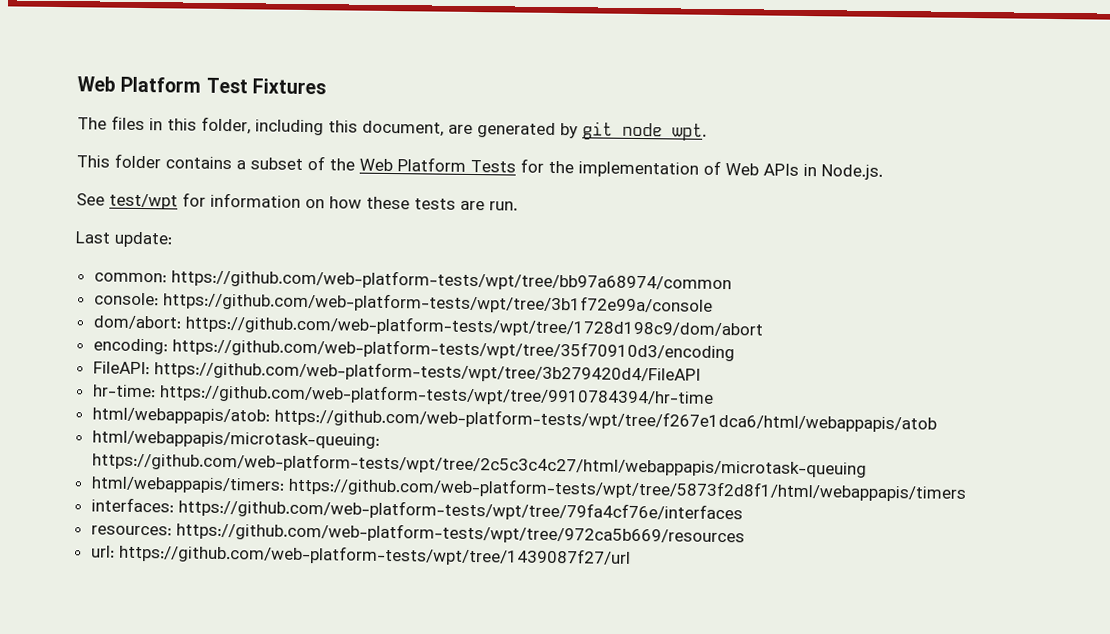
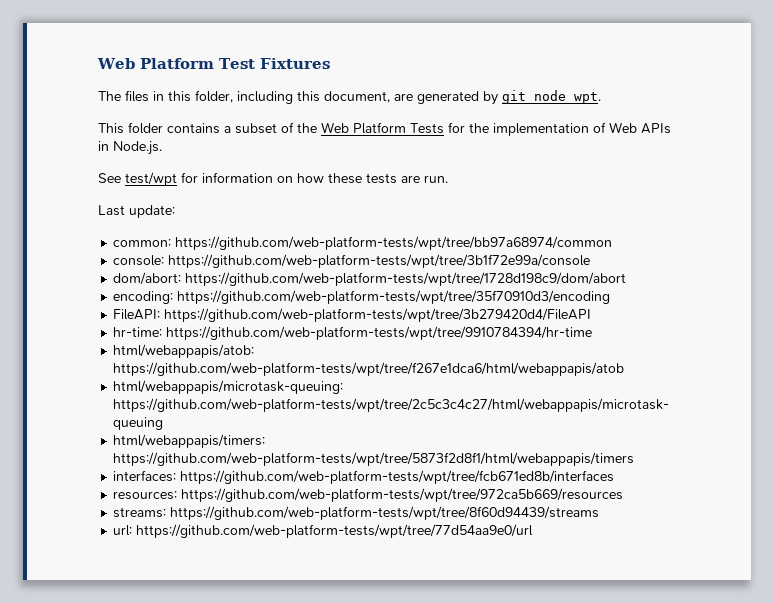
[177,498,743,523] https://github.com/web-platform-tests/wpt/tree/79fa4cf76e/interfaces -> [180,470,615,484] https://github.com/web-platform-tests/wpt/tree/fcb671ed8b/interfaces
(745, 533) none -> [113,506,600,520] // streams: https://github.com/web-platform-tests/wpt/tree/8f60d94439/streams
[118,543,631,567] https://github.com/web-platform-tests/wpt/tree/1439087f27/url -> [136,524,534,538] https://github.com/web-platform-tests/wpt/tree/77d54aa9e0/url

